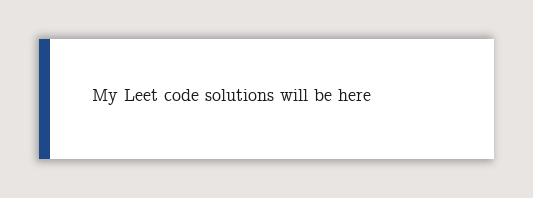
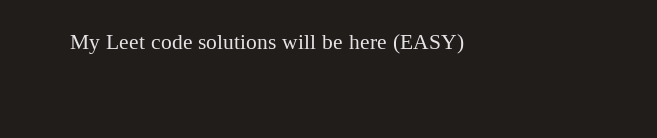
(371, 95) none -> [392,34,464,54] (EASY)

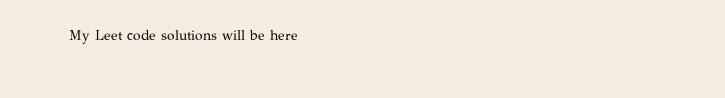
[392,34,464,54] (EASY) -> (298, 35) none

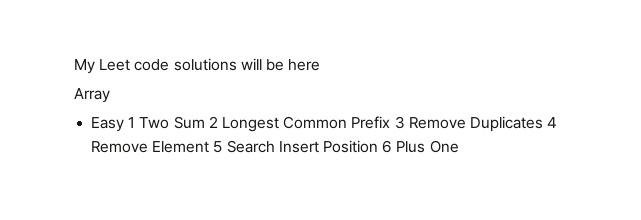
(298, 35) none -> [74,88,110,103] [91,116,558,132] [91,140,459,153] // Array // Easy 1 Two Sum 2 Longest Common Prefix 3 Remove Duplicates 4 Remove Element 5 Search Insert Position 6 Plus One

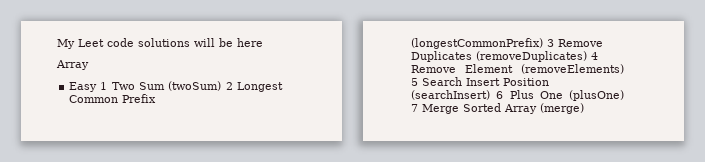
(205, 122) none -> [168,81,222,91] (twoSum)
(391, 122) none -> [411,38,544,49] (longestCommonPrefix)
(543, 124) none -> [476,51,588,62] (removeDuplicates)
(210, 147) none -> [521,64,624,74] (removeElements)
(378, 146) none -> [411,90,491,100] (searchInsert)
(459, 146) none -> [569,90,624,101] [411,103,585,114] (plusOne) 7 Merge Sorted Array (merge)

